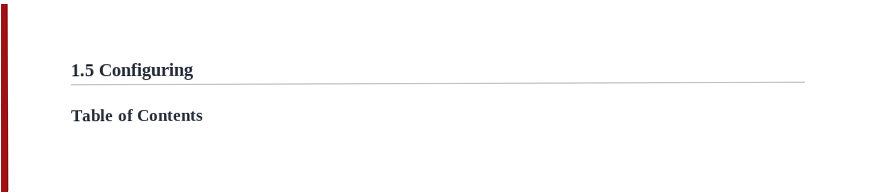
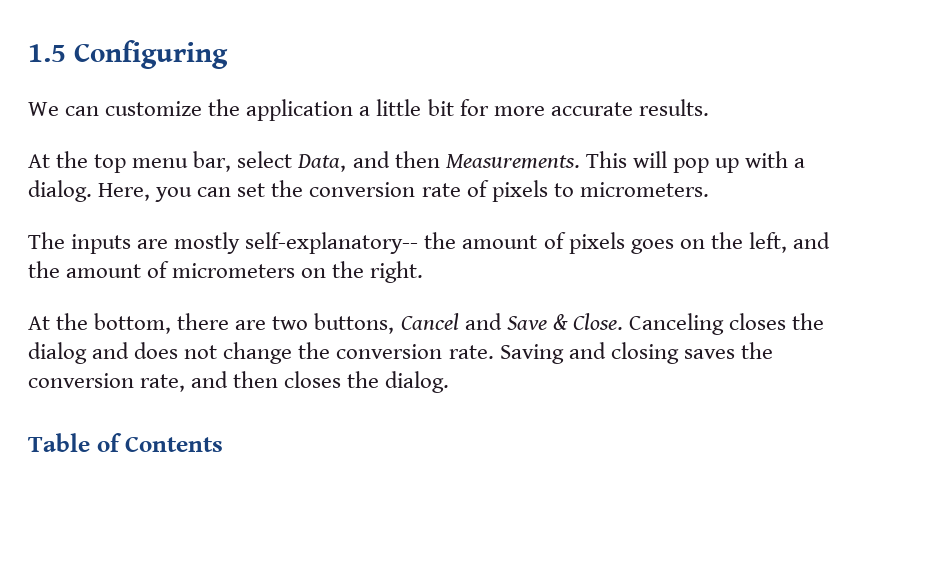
(194, 71) none -> [28,99,709,121] [28,151,806,173] [28,180,709,202] [28,232,830,254] [28,261,424,283] [28,313,825,335] [28,342,773,364] [28,371,450,393] // We can customize the application a little bit for more accurate results. // At the top menu bar, select Data, and then Measurements. This will pop up with a dialog. Here, you can set the conversion rate of pixels to micrometers. // The inputs are mostly self-explanatory-- the amount of pixels goes on the left, and the amount of micrometers on the right. // At the bottom, there are two buttons, Cancel and Save & Close. Canceling closes the dialog and does not change the conversion rate. Saving and closing saves the conversion rate, and then closes the dialog.

